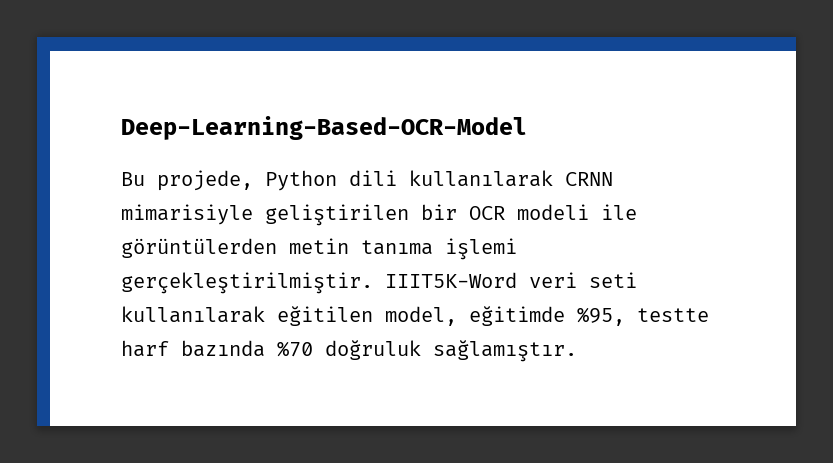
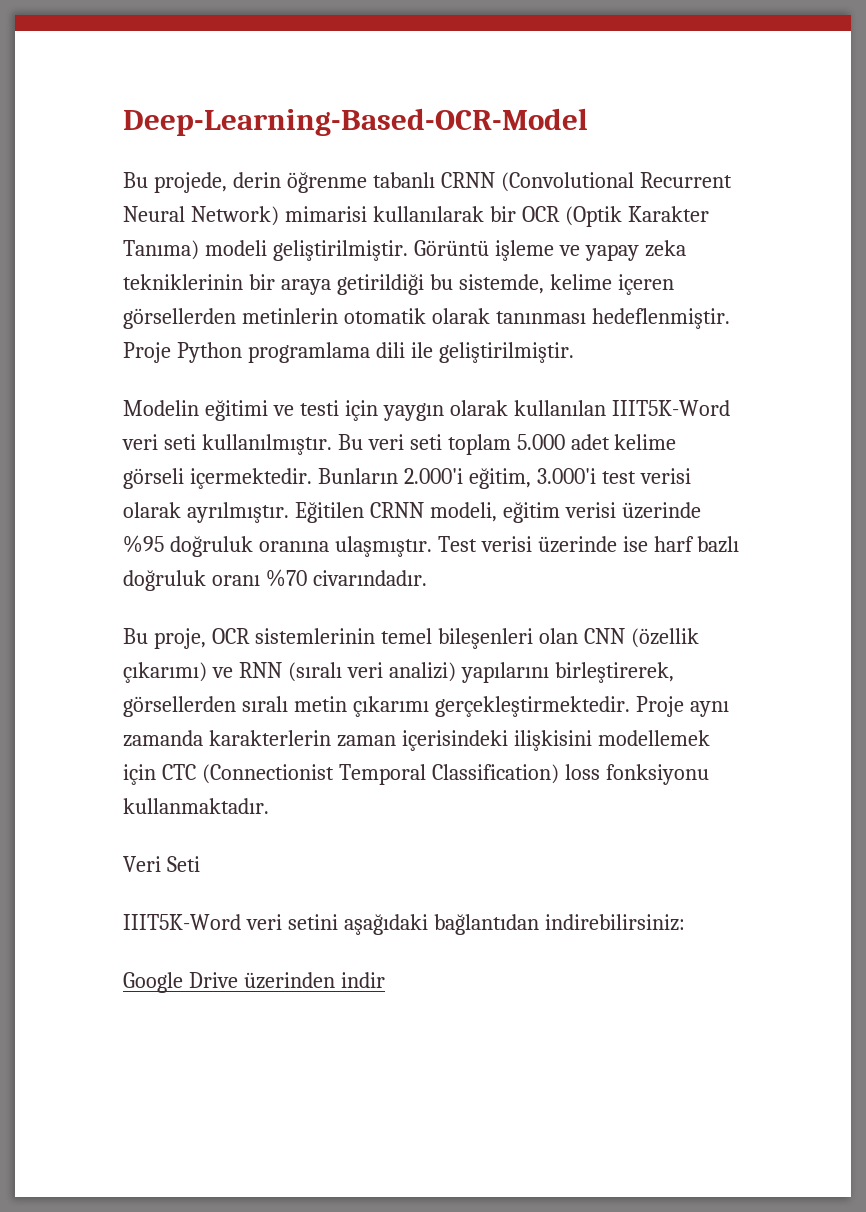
[265,170,613,191] [121,204,637,226] [121,238,517,260] [121,272,637,294] [121,306,709,326] [121,340,577,362] Python dili kullanılarak CRNN mimarisiyle geliştirilen bir OCR modeli ile görüntülerden metin tanıma işlemi gerçekleştirilmiştir. IIIT5K-Word veri seti kullanılarak eğitilen model, eğitimde %95, testte harf bazında %70 doğruluk sağlamıştır. -> [232,172,732,193] [123,206,709,227] [123,240,686,261] [123,274,674,295] [123,308,730,329] [123,342,574,363] [123,400,730,421] [122,434,677,455] [123,468,691,489] [123,502,701,523] [123,535,740,557] [123,569,427,591] [123,628,699,649] [123,662,674,683] [123,696,729,717] [123,730,710,751] [123,764,709,785] [123,798,269,814] [123,856,200,872] [123,914,685,935] [123,972,385,993] derin öğrenme tabanlı CRNN (Convolutional Recurrent Neural Network) mimarisi kullanılarak bir OCR (Optik Karakter Tanıma) modeli geliştirilmiştir. Görüntü işleme ve yapay zeka tekniklerinin bir araya getirildiği bu sistemde, kelime içeren görsellerden metinlerin otomatik olarak tanınması hedeflenmiştir. Proje Python programlama dili ile geliştirilmiştir. // Modelin eğitimi ve testi için yaygın olarak kullanılan IIIT5K-Word veri seti kullanılmıştır. Bu veri seti toplam 5.000 adet kelime görseli içermektedir. Bunların 2.000'i eğitim, 3.000'i test verisi olarak ayrılmıştır. Eğitilen CRNN modeli, eğitim verisi üzerinde %95 doğruluk oranına ulaşmıştır. Test verisi üzerinde ise harf bazlı doğruluk oranı %70 civarındadır. // Bu proje, OCR sistemlerinin temel bileşenleri olan CNN (özellik çıkarımı) ve RNN (sıralı veri analizi) yapılarını birleştirerek, görsellerden sıralı metin çıkarımı gerçekleştirmektedir. Proje aynı zamanda karakterlerin zaman içerisindeki ilişkisini modellemek için CTC (Connectionist Temporal Classification) loss fonksiyonu kullanmaktadır. // Veri Seti // IIIT5K-Word veri setini aşağıdaki bağlantıdan indirebilirsiniz: // Google Drive üzerinden indir

